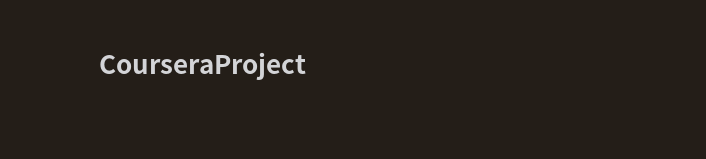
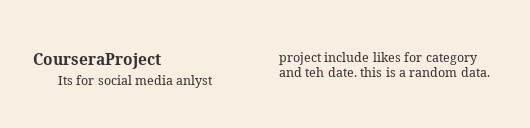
(306, 66) none -> [57,75,214,88] [279,52,478,65] [279,67,490,77] // Its for social media anlyst project include likes for category and teh date. this is a random data.

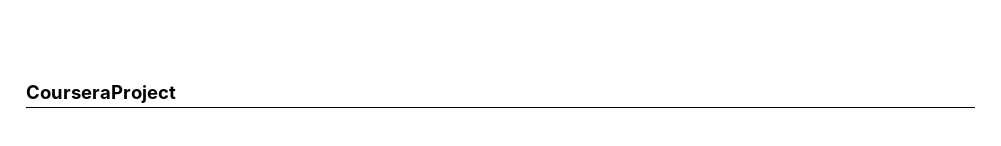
[57,75,214,88] [279,52,478,65] [279,67,490,77] // Its for social media anlyst project include likes for category and teh date. this is a random data. -> (176, 94) none

